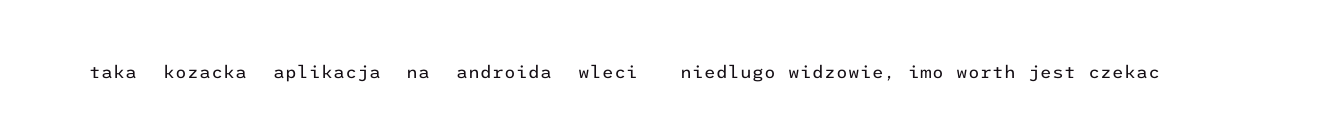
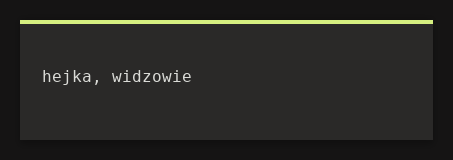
[89,64,1160,82] taka kozacka aplikacja na androida wleci niedlugo widzowie, imo worth jest czekac -> [42,70,192,85] hejka, widzowie

